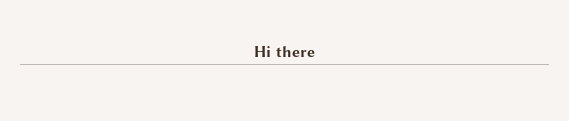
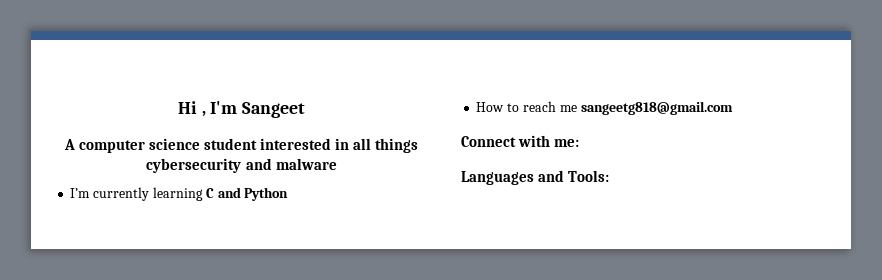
[275,46,315,57] there -> [201,101,306,118] [63,138,419,153] [146,158,337,173] [70,187,289,201] [476,101,733,115] [461,135,580,147] [461,170,610,185] , I'm Sangeet // A computer science student interested in all things cybersecurity and malware // I’m currently learning C and Python // How to reach me sangeetg818@gmail.com // Connect with me: // Languages and Tools:

